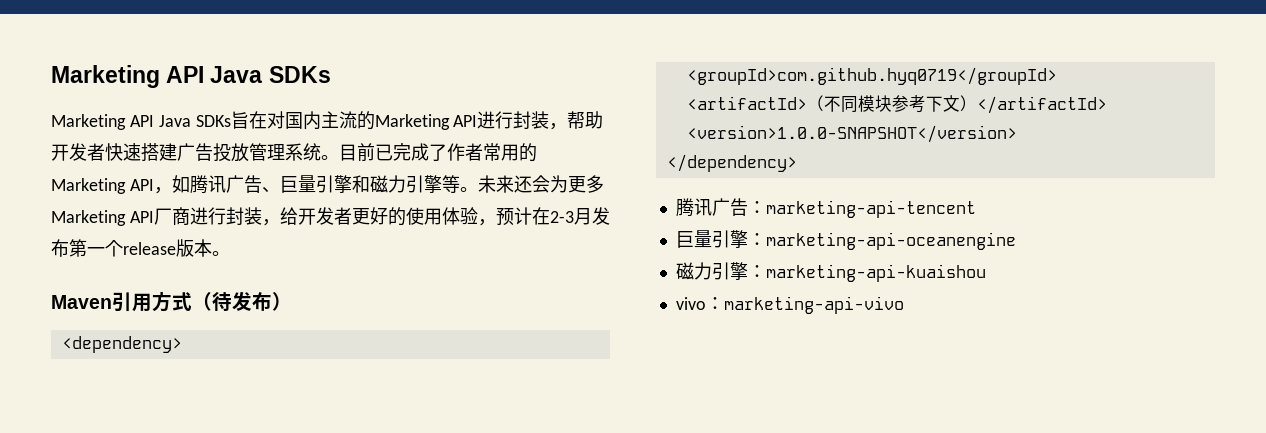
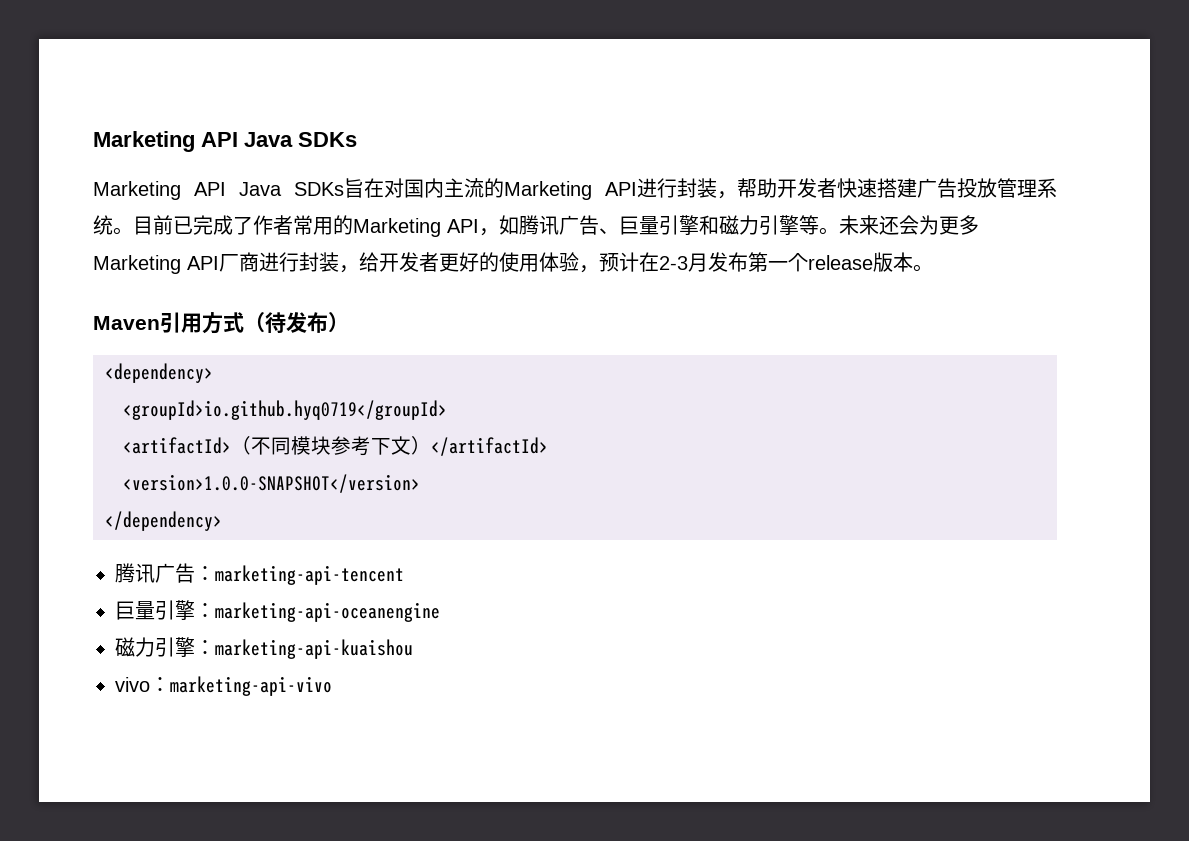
[686,67,1057,85] <groupId>com.github.hyq0719</groupId> -> [123,400,447,420] <groupId>io.github.hyq0719</groupId>

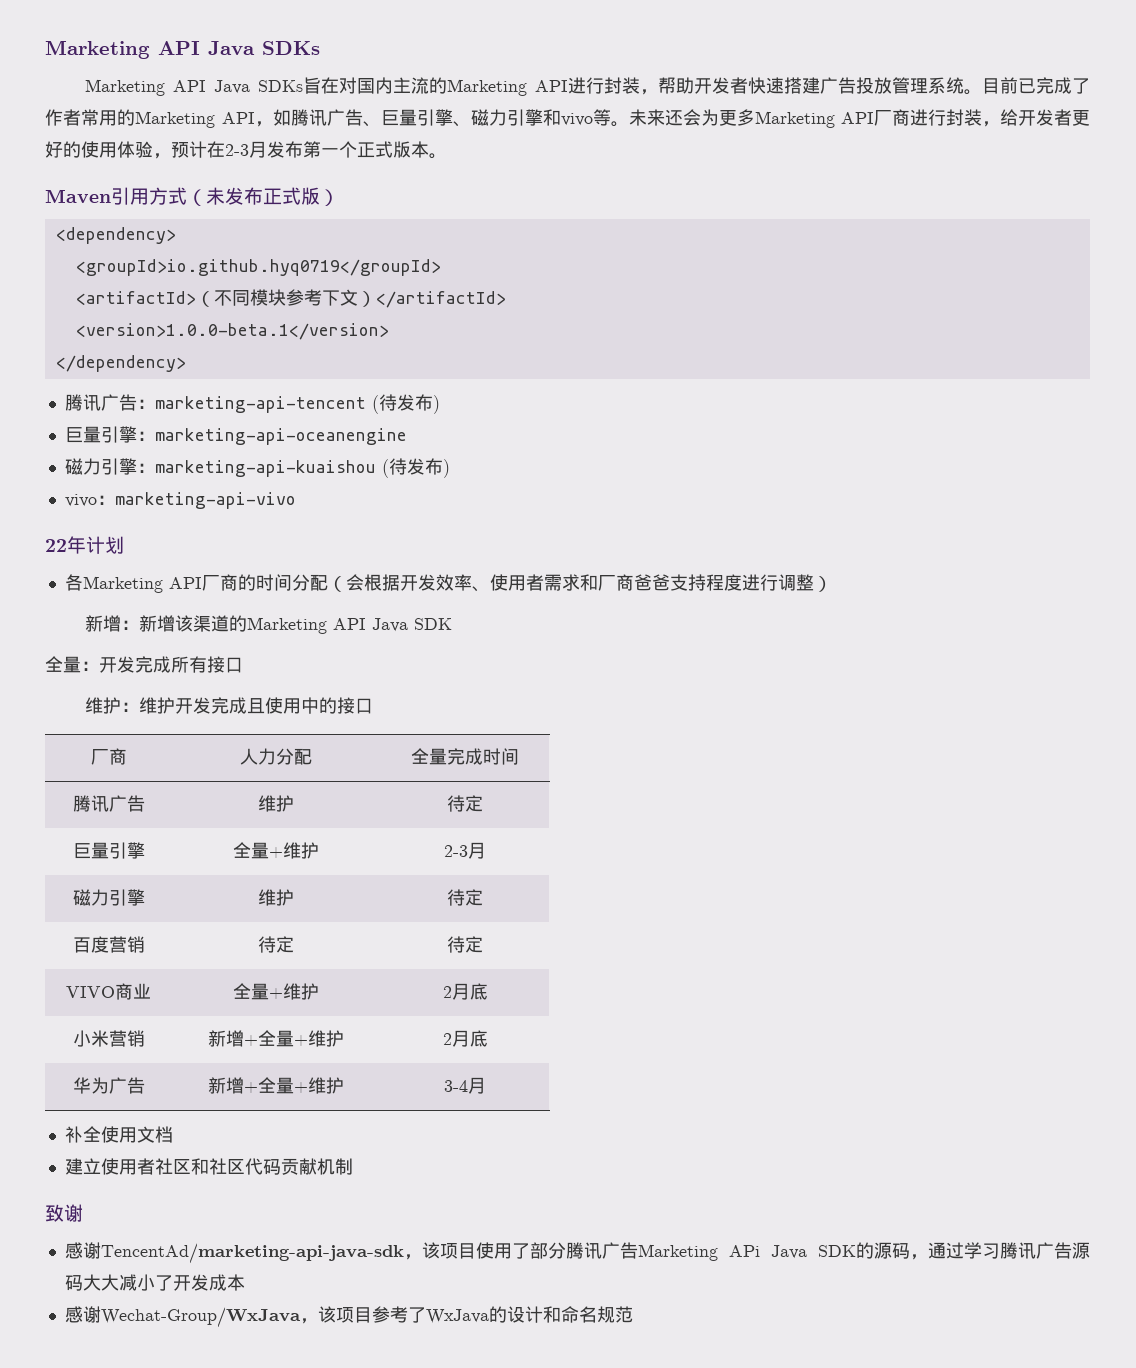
[699,215,799,235] 和磁力引擎 -> [452,109,593,127] 、磁力引擎和vivo
[808,255,873,270] release -> [357,141,393,158] 正式
[265,312,328,333] 待发布 -> [206,187,320,205] 未发布正式版
[123,474,420,493] <version>1.0.0-SNAPSHOT</version> -> [75,323,389,340] <version>1.0.0-beta.1</version>
(404, 575) none -> [371,394,440,414] (待发布)
(413, 649) none -> [381,458,450,478] (待发布)
(332, 686) none -> [45,536,124,554] [64,574,832,593] [84,615,452,634] [45,656,243,673] [84,697,373,714] [90,748,127,765] [240,748,312,765] [411,748,519,765] [72,795,145,812] [258,795,294,812] [447,795,484,812] [72,842,145,859] [233,842,319,859] [444,842,487,859] [72,889,145,906] [258,889,294,906] [447,889,484,906] [72,936,145,953] [258,936,294,953] [447,936,484,953] [66,983,151,1000] [233,983,319,1000] [442,983,488,1000] [72,1030,145,1047] [208,1030,345,1047] [442,1030,488,1047] [72,1077,145,1094] [208,1077,345,1094] [444,1077,487,1094] [64,1126,173,1143] [64,1158,353,1175] [45,1204,83,1222] [64,1242,1090,1264] [64,1274,245,1291] [64,1306,633,1328] // 22年计划 // 各Marketing API厂商的时间分配（会根据开发效率、使用者需求和厂商爸爸支持程度进行调整） // 新增：新增该渠道的Marketing API Java SDK // 全量：开发完成所有接口 // 维护：维护开发完成且使用中的接口 // 厂商 | 人力分配 | 全量完成时间 // 腾讯广告 | 维护 | 待定 // 巨量引擎 | 全量+维护 | 2-3月 // 磁力引擎 | 维护 | 待定 // 百度营销 | 待定 | 待定 // VIVO商业 | 全量+维护 | 2月底 // 小米营销 | 新增+全量+维护 | 2月底 // 华为广告 | 新增+全量+维护 | 3-4月 // 补全使用文档 // 建立使用者社区和社区代码贡献机制 // 致谢 // 感谢TencentAd/marketing-api-java-sdk，该项目使用了部分腾讯广告Marketing APi Java SDK的源码，通过学习腾讯广告源码大大减小了开发成本 // 感谢Wechat-Group/WxJava，该项目参考了WxJava的设计和命名规范

